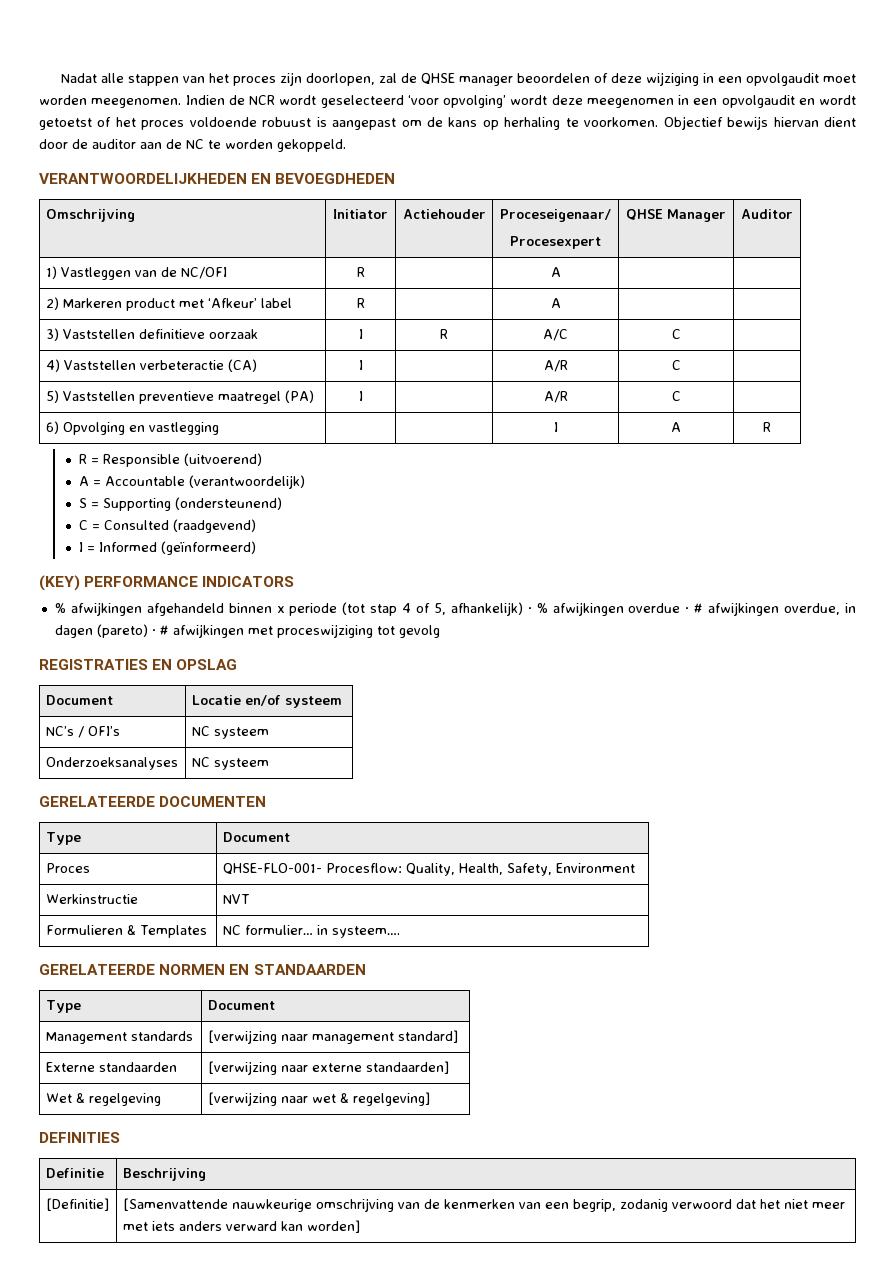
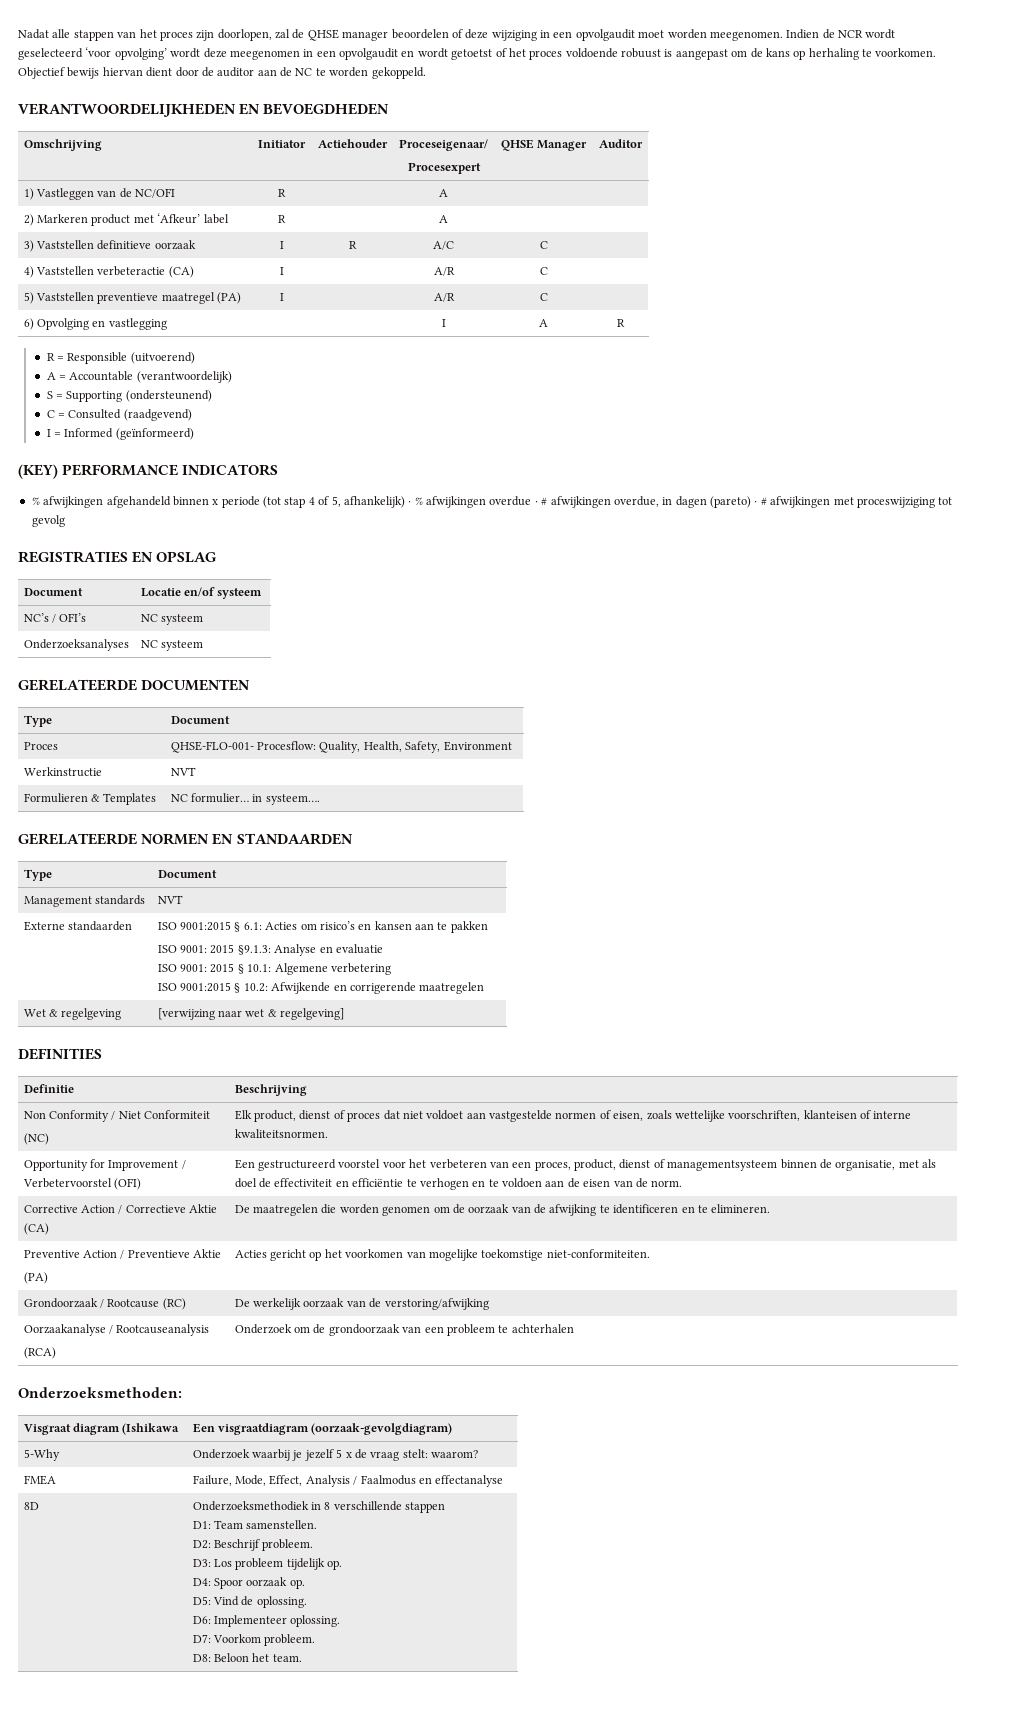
[207,1030,458,1044] [45,1062,177,1072] [207,1061,449,1075] [verwijzing naar management standard] // Externe standaarden | [verwijzing naar externe standaarden] -> [157,895,183,904] [23,921,133,931] [157,921,488,933] [157,944,383,956] [157,963,391,975] [157,982,485,994] NVT // Externe standaarden | ISO 9001:2015 § 6.1: Acties om risico’s en kansen aan te pakken // ISO 9001: 2015 §9.1.3: Analyse en evaluatie // ISO 9001: 2015 § 10.1: Algemene verbetering // ISO 9001:2015 § 10.2: Afwijkende en corrigerende maatregelen
[45,1198,109,1211] [122,1198,845,1212] [122,1220,360,1233] [Definitie] | [Samenvattende nauwkeurige omschrijving van de kenmerken van een begrip, zodanig verwoord dat het niet meer met iets anders verward kan worden] -> [23,1110,211,1122] [23,1133,49,1145] [234,1110,912,1122] [234,1129,328,1138] [23,1159,186,1171] [22,1178,142,1190] [234,1159,937,1171] [234,1178,683,1190] [23,1204,218,1214] [23,1223,49,1235] [234,1204,771,1216] [23,1249,222,1259] [23,1272,48,1284] [234,1249,650,1261] [23,1298,186,1310] [234,1298,489,1310] [23,1324,210,1336] [23,1347,56,1359] [234,1324,574,1336] [18,1387,182,1399] [23,1423,180,1435] [192,1423,453,1435] [23,1449,60,1461] [192,1449,479,1461] [23,1475,56,1485] [192,1475,504,1487] [23,1502,39,1510] [192,1501,446,1513] [192,1520,318,1529] [192,1539,314,1551] [192,1558,343,1570] [192,1577,305,1589] [192,1596,307,1608] [192,1615,341,1627] [192,1634,316,1646] [192,1653,302,1662] Non Conformity / Niet Conformiteit // (NC) | Elk product, dienst of proces dat niet voldoet aan vastgestelde normen of eisen, zoals wettelijke voorschriften, klanteisen of interne kwaliteitsnormen. // Opportunity for Improvement / Verbetervoorstel (OFI) | Een gestructureerd voorstel voor het verbeteren van een proces, product, dienst of managementsysteem binnen de organisatie, met als doel de effectiviteit en efficiëntie te verhogen en te voldoen aan de eisen van de norm. // Corrective Action / Correctieve Aktie (CA) | De maatregelen die worden genomen om de oorzaak van de afwijking te identificeren en te elimineren. // Preventive Action / Preventieve Aktie // (PA) | Acties gericht op het voorkomen van mogelijke toekomstige niet-conformiteiten. // Grondoorzaak / Rootcause (RC) | De werkelijk oorzaak van de verstoring/afwijking // Oorzaakanalyse / Rootcauseanalysis // (RCA) | Onderzoek om de grondoorzaak van een probleem te achterhalen // Onderzoeksmethoden: // Visgraat diagram (Ishikawa | Een visgraatdiagram (oorzaak-gevolgdiagram) // 5-Why | Onderzoek waarbij je jezelf 5 x de vraag stelt: waarom? // FMEA | Failure, Mode, Effect, Analysis / Faalmodus en effectanalyse // 8D | Onderzoeksmethodiek in 8 verschillende stappen // D1: Team samenstellen. // D2: Beschrijf probleem. // D3: Los probleem tijdelijk op. // D4: Spoor oorzaak op. // D5: Vind de oplossing. // D6: Implementeer oplossing. // D7: Voorkom probleem. // D8: Beloon het team.

